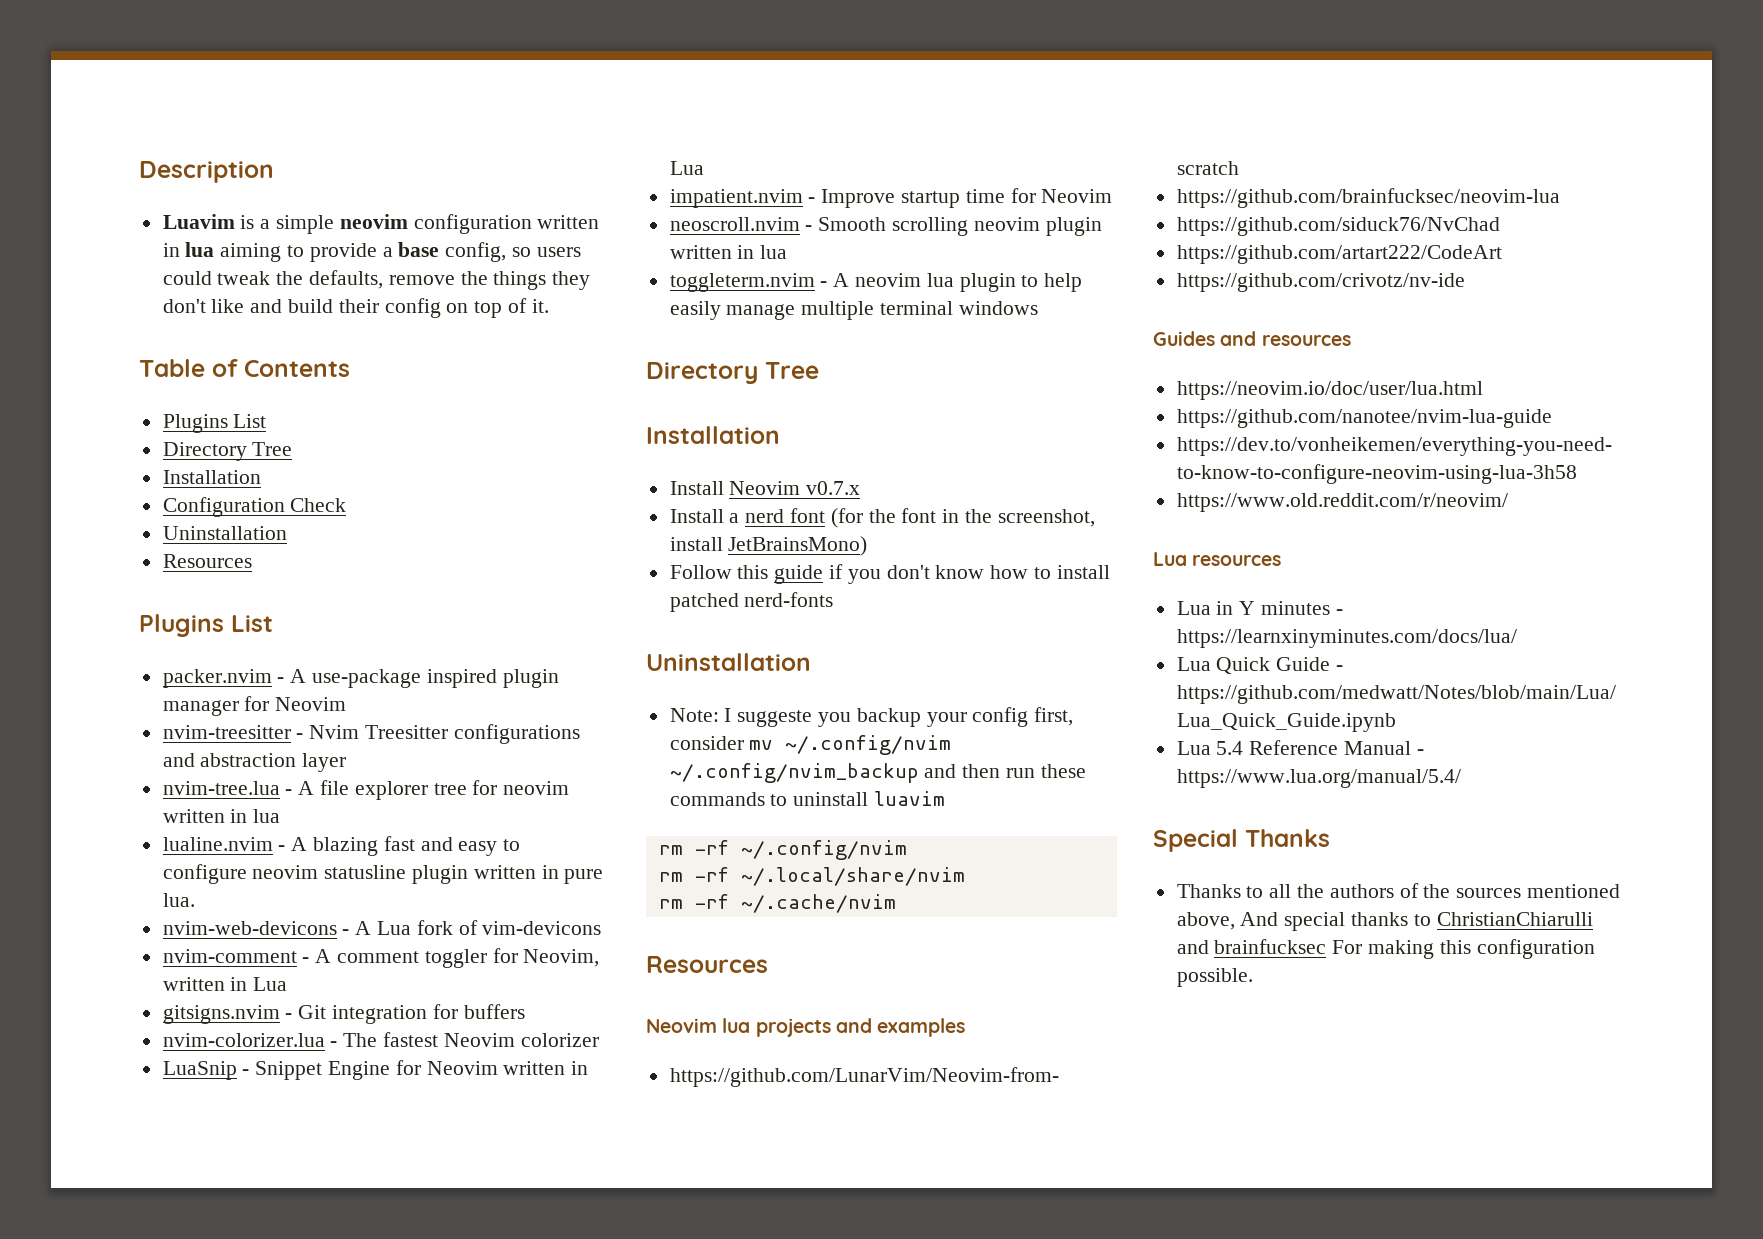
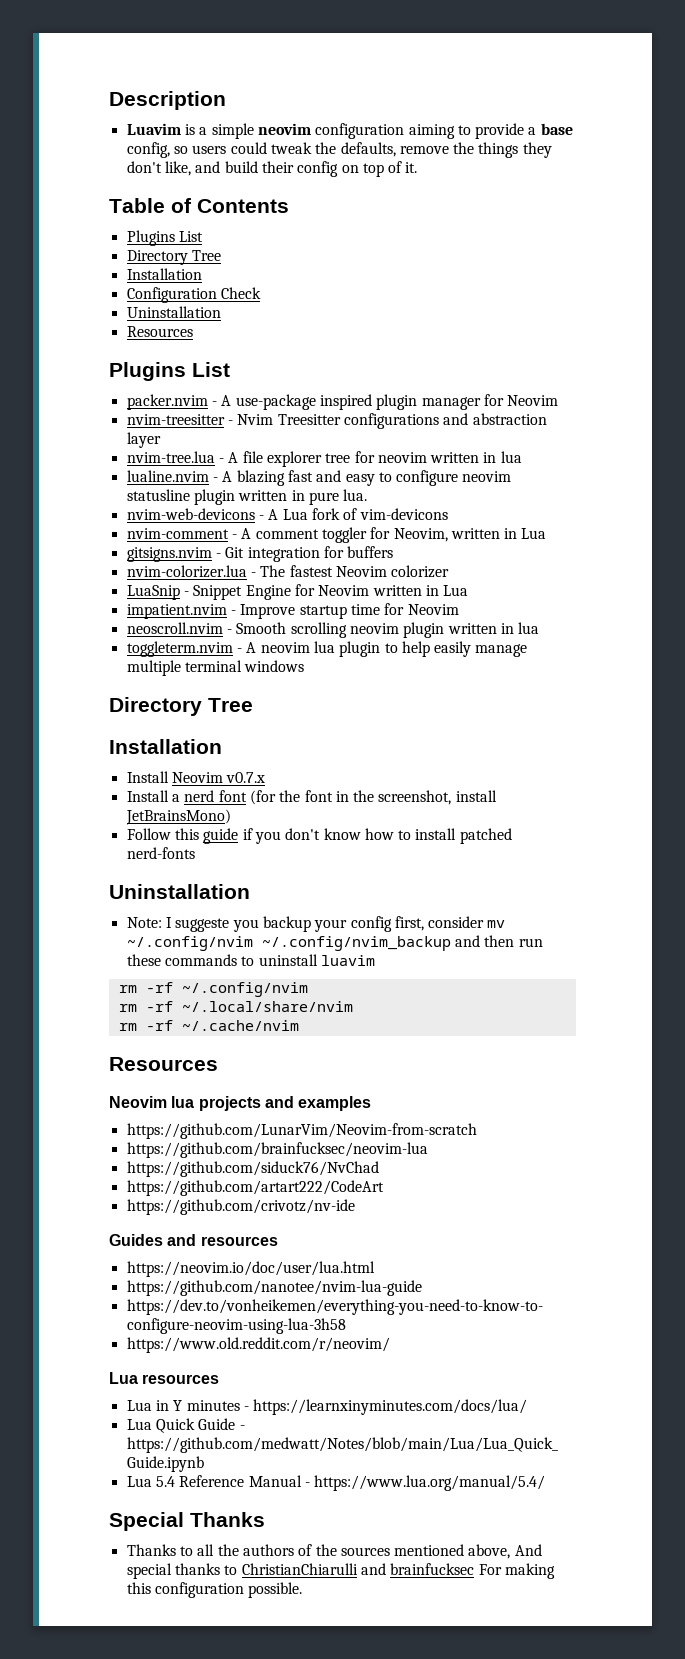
[537,215,600,229] [162,242,215,257] written in lua -> (405, 131) none
[211,299,245,313] like -> [164,161,191,176] like,

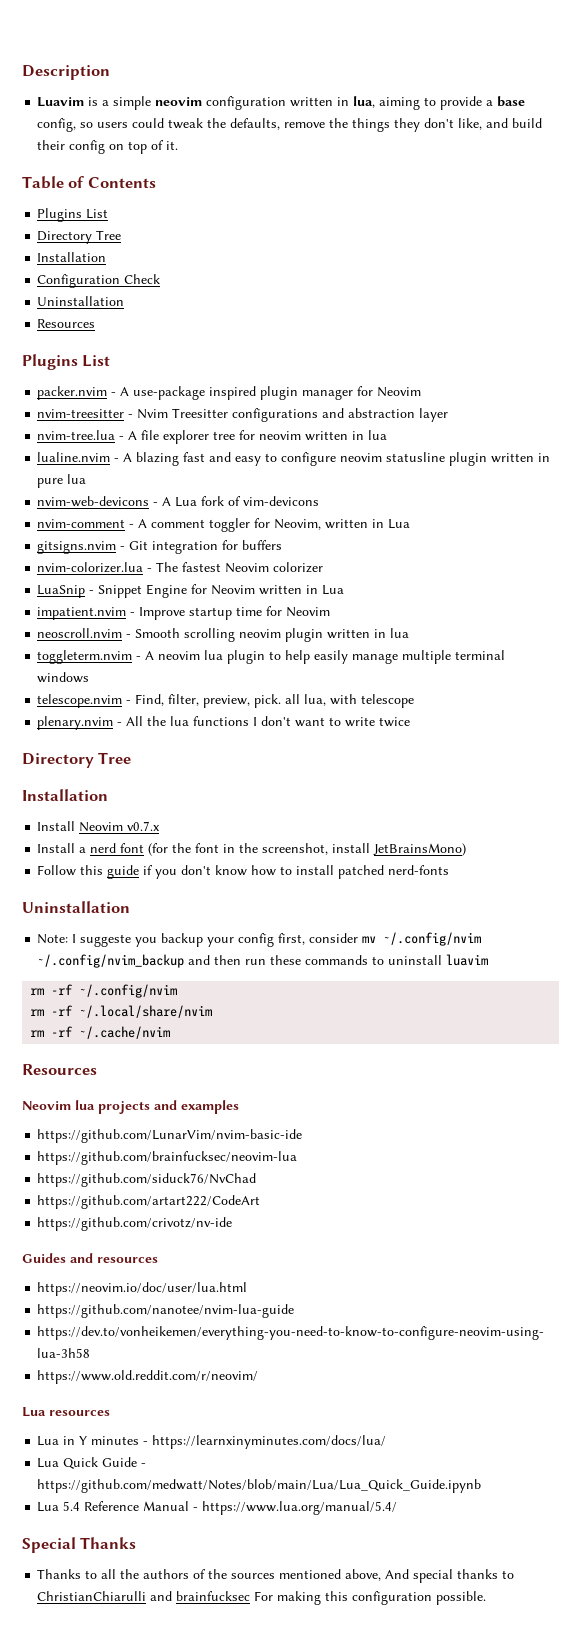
(405, 131) none -> [290,96,376,108] written in lua,
[343,489,368,501] lua. -> [67,474,87,484] lua
(305, 666) none -> [37,694,415,708] [37,716,411,730] // telescope.nvim - Find, filter, preview, pick. all lua, with telescope // plenary.nvim - All the lua functions I don't want to write twice
[126,1123,477,1139] https://github.com/LunarVim/Neovim-from-scratch -> [37,1129,303,1143] https://github.com/LunarVim/nvim-basic-ide

